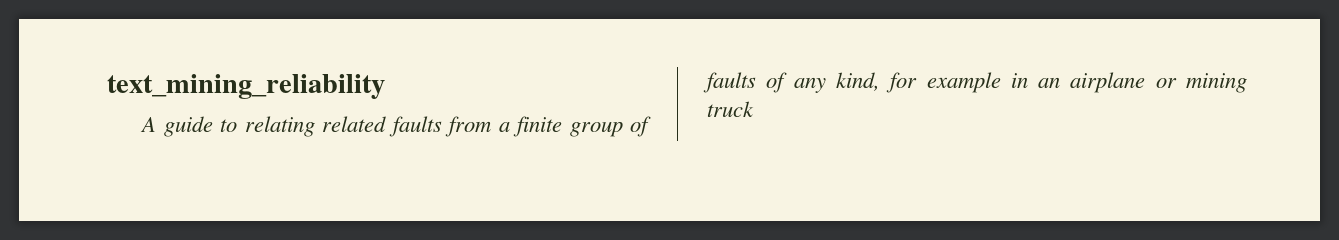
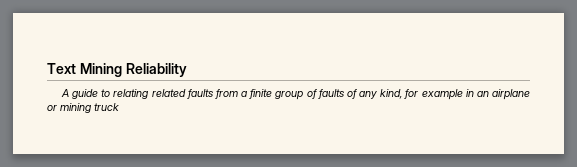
[107,74,385,99] text_mining_reliability -> [47,63,187,77] Text Mining Reliability

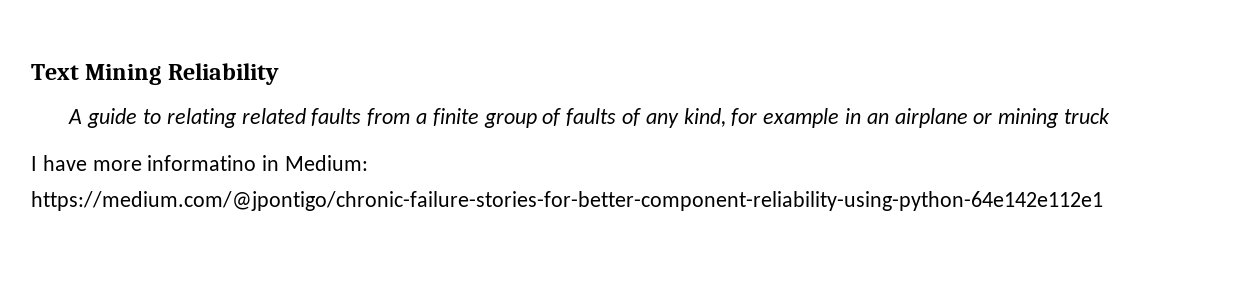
(119, 107) none -> [31,155,369,171] [31,191,1103,211] // I have more informatino in Medium: https://medium.com/@jpontigo/chronic-failure-stories-for-better-component-reliability-using-python-64e142e112e1

